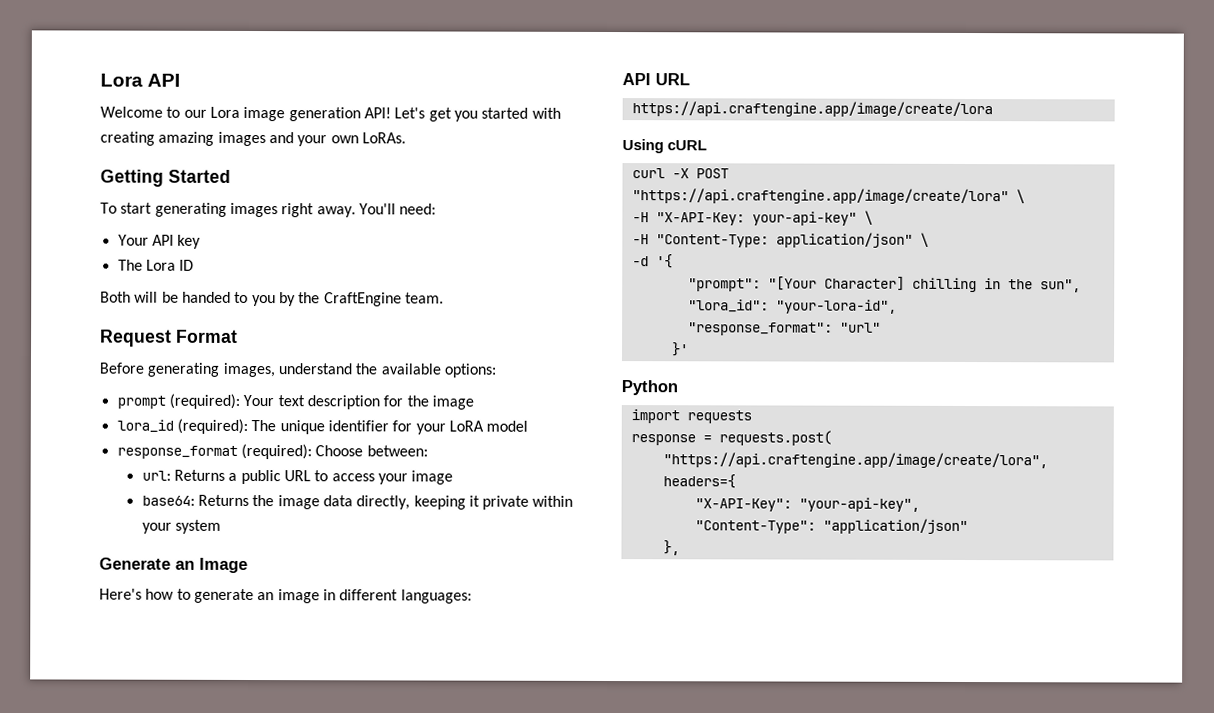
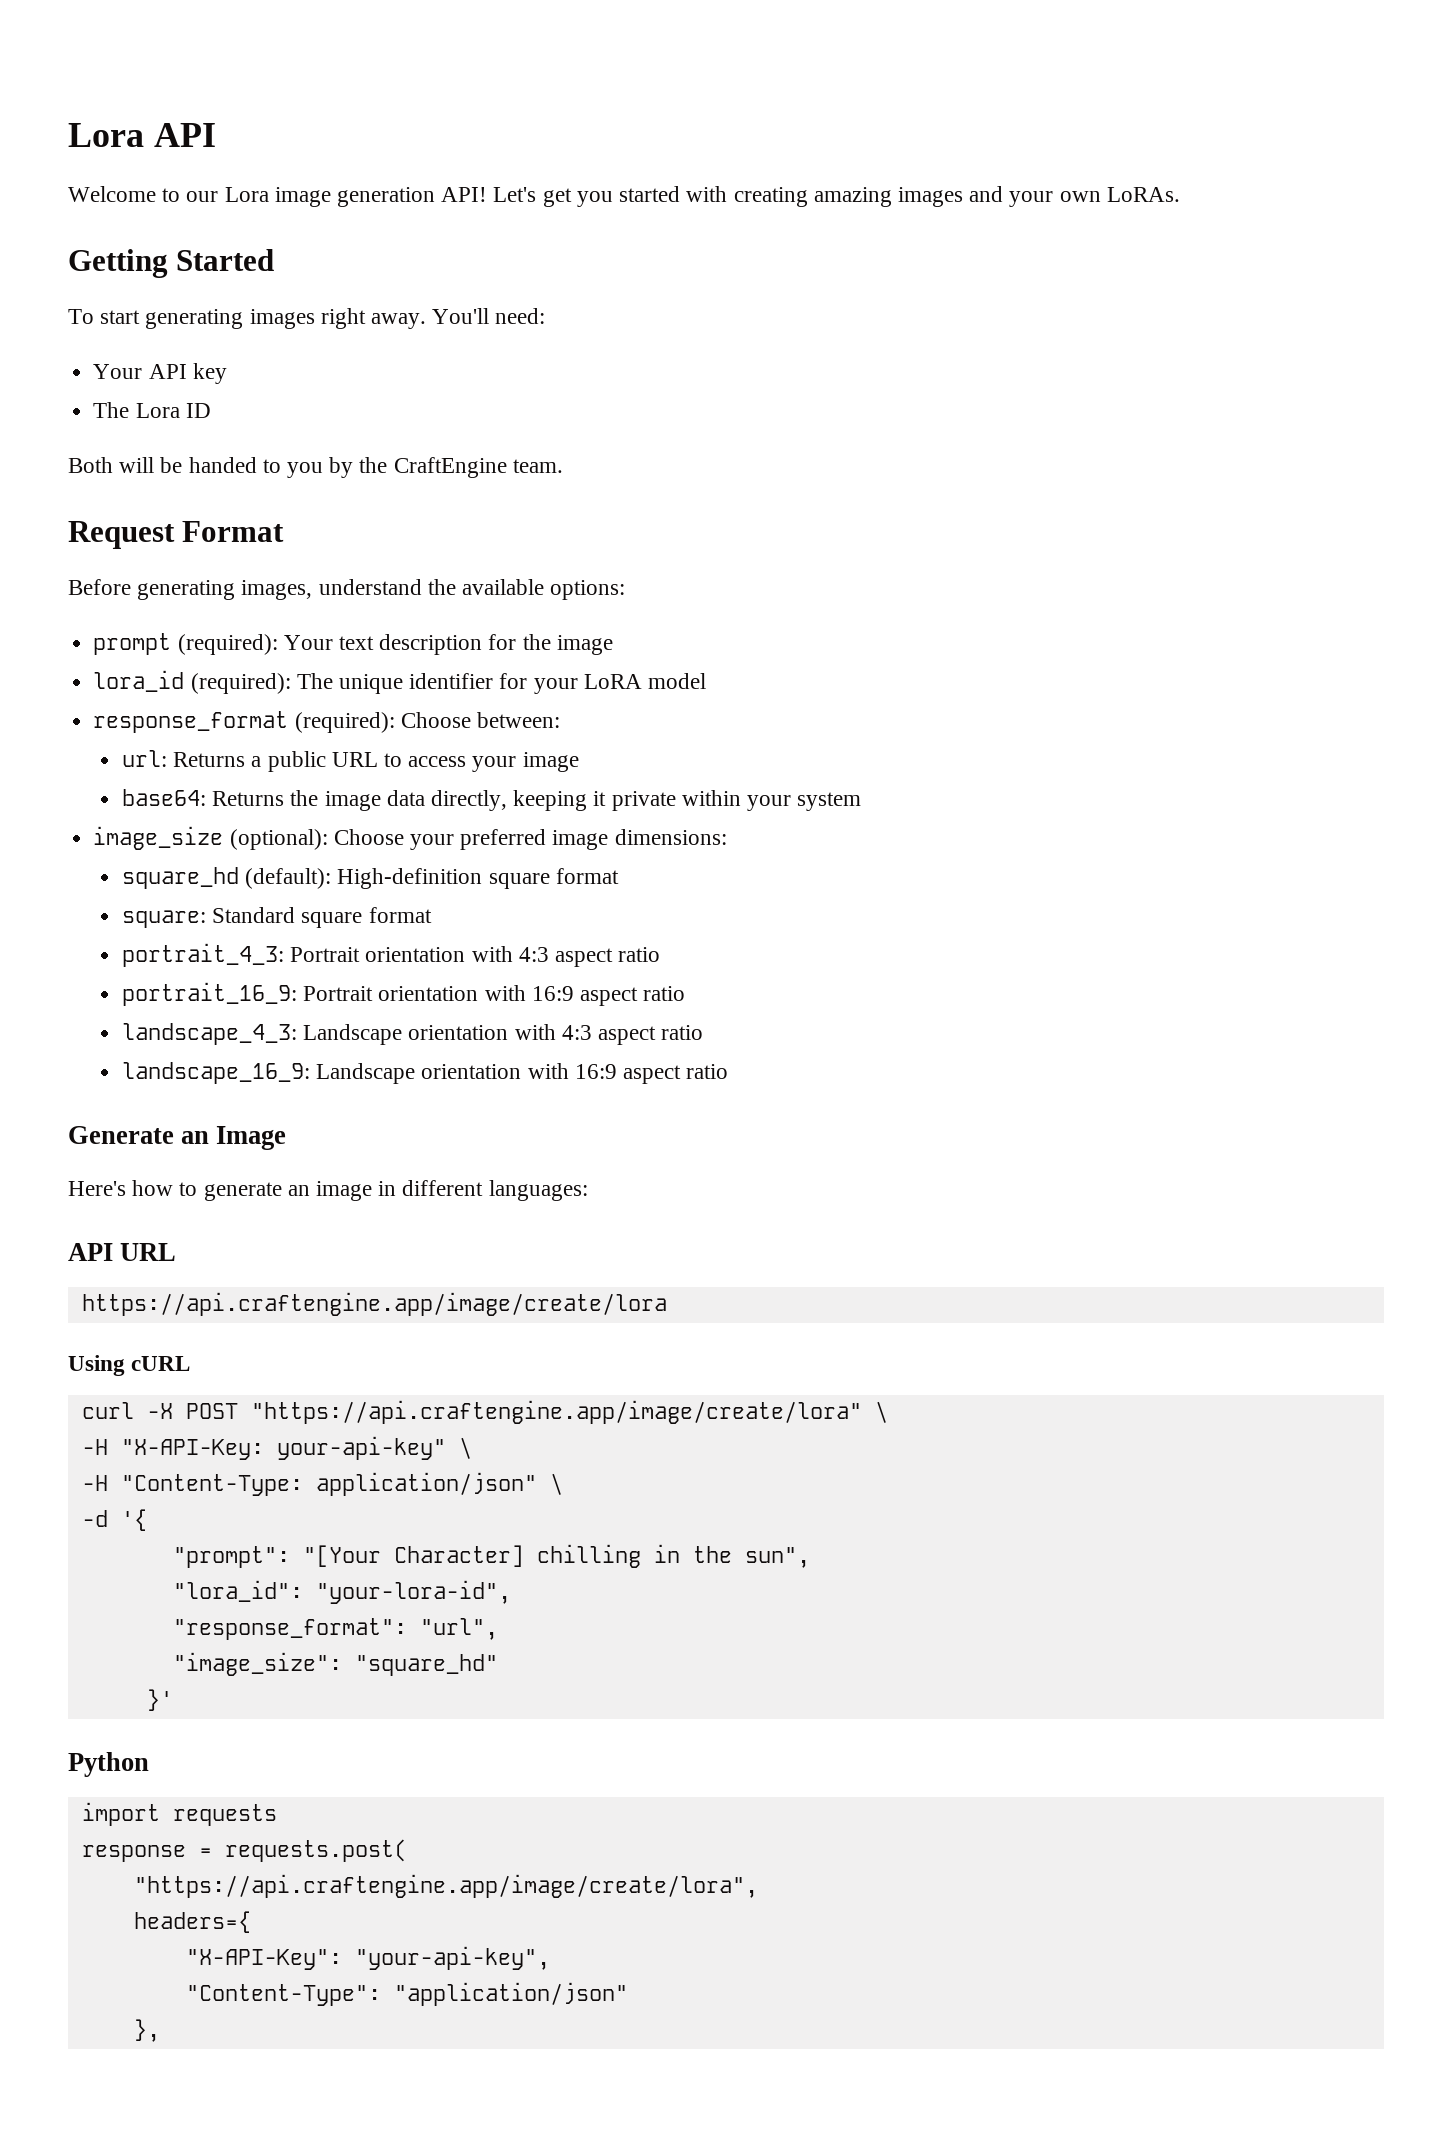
(221, 526) none -> [93,826,727,850] [121,867,619,889] [121,907,432,928] [121,943,661,967] [121,982,686,1006] [121,1023,704,1045] [121,1062,729,1084] // image_size (optional): Choose your preferred image dimensions: // square_hd (default): High-definition square format // square: Standard square format // portrait_4_3: Portrait orientation with 4:3 aspect ratio // portrait_16_9: Portrait orientation with 16:9 aspect ratio // landscape_4_3: Landscape orientation with 4:3 aspect ratio // landscape_16_9: Landscape orientation with 16:9 aspect ratio
[839,322,881,333] "url" -> [419,1618,498,1640] [172,1652,498,1676] "url", // "image_size": "square_hd"

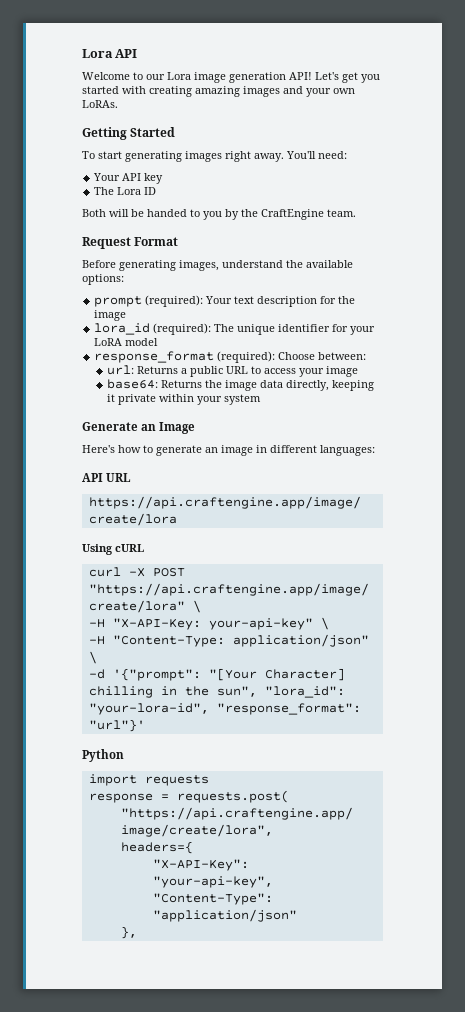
[93,826,727,850] [121,867,619,889] [121,907,432,928] [121,943,661,967] [121,982,686,1006] [121,1023,704,1045] [121,1062,729,1084] // image_size (optional): Choose your preferred image dimensions: // square_hd (default): High-definition square format // square: Standard square format // portrait_4_3: Portrait orientation with 4:3 aspect ratio // portrait_16_9: Portrait orientation with 16:9 aspect ratio // landscape_4_3: Landscape orientation with 4:3 aspect ratio // landscape_16_9: Landscape orientation with 16:9 aspect ratio -> (261, 399) none
[120,1509,147,1531] [172,1546,290,1568] '{ // "prompt": -> [112,668,201,681] '{"prompt":
(810, 1557) // -> (257, 691) none
[172,1618,498,1640] [172,1652,498,1676] [146,1689,173,1711] // "response_format": "url", // "image_size": "square_hd" // }' -> [216,703,361,715] [88,719,145,732] "response_format": "url"}'

